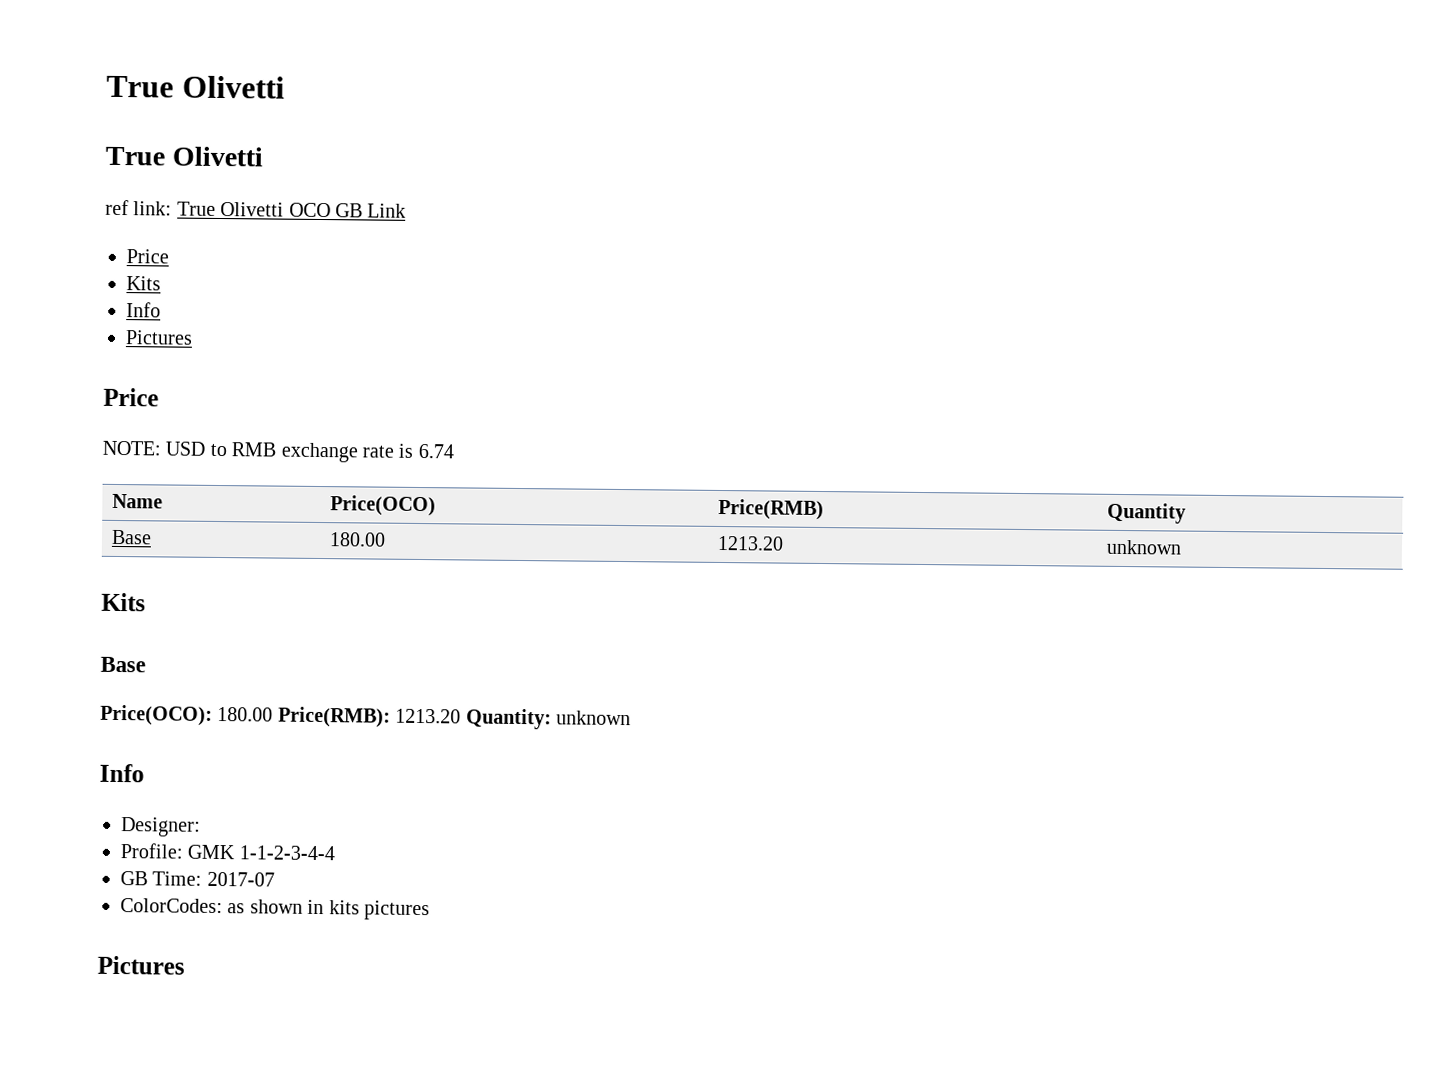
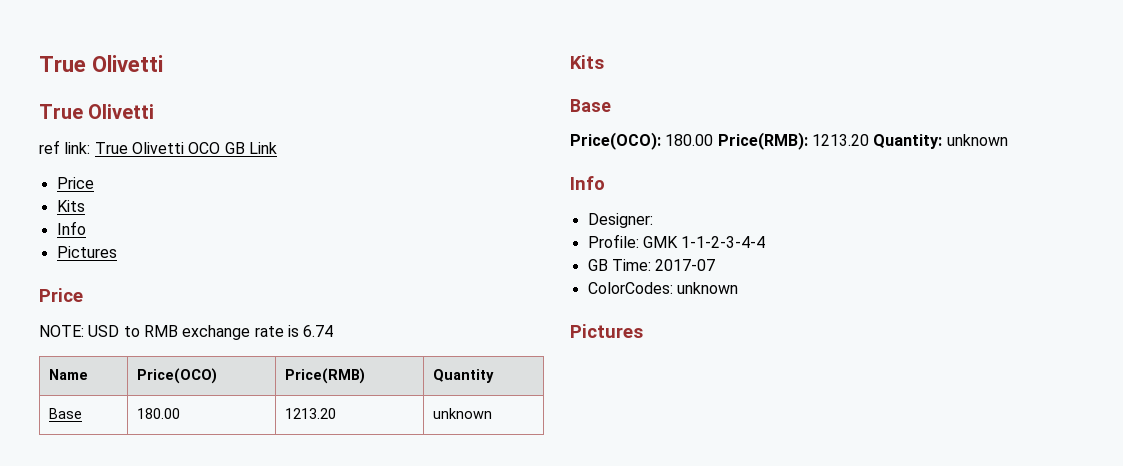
[227,899,430,921] as shown in kits pictures -> [676,282,738,294] unknown

